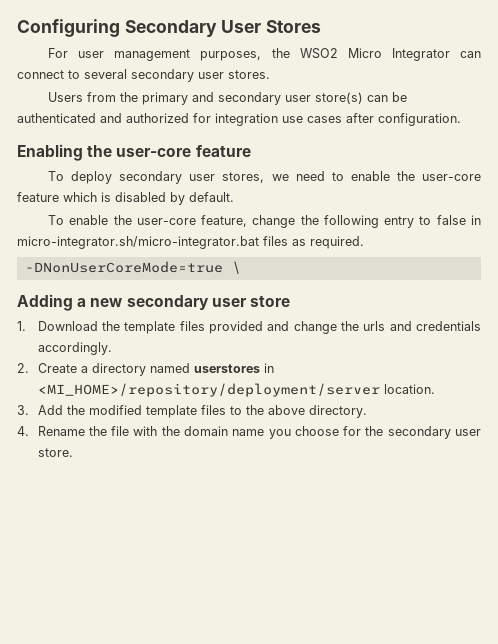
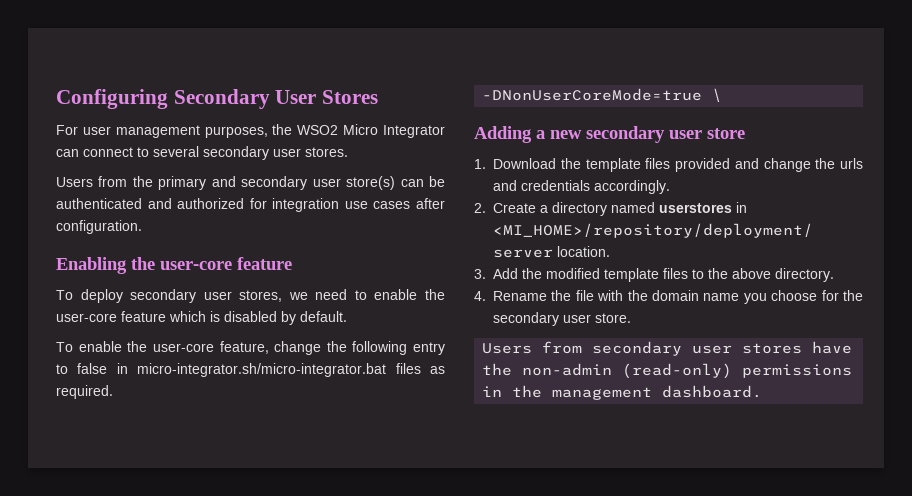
(73, 452) none -> [482,341,853,356] [482,363,853,379] [482,385,763,400] // Users from secondary user stores have the non-admin (read-only) permissions in the management dashboard.

